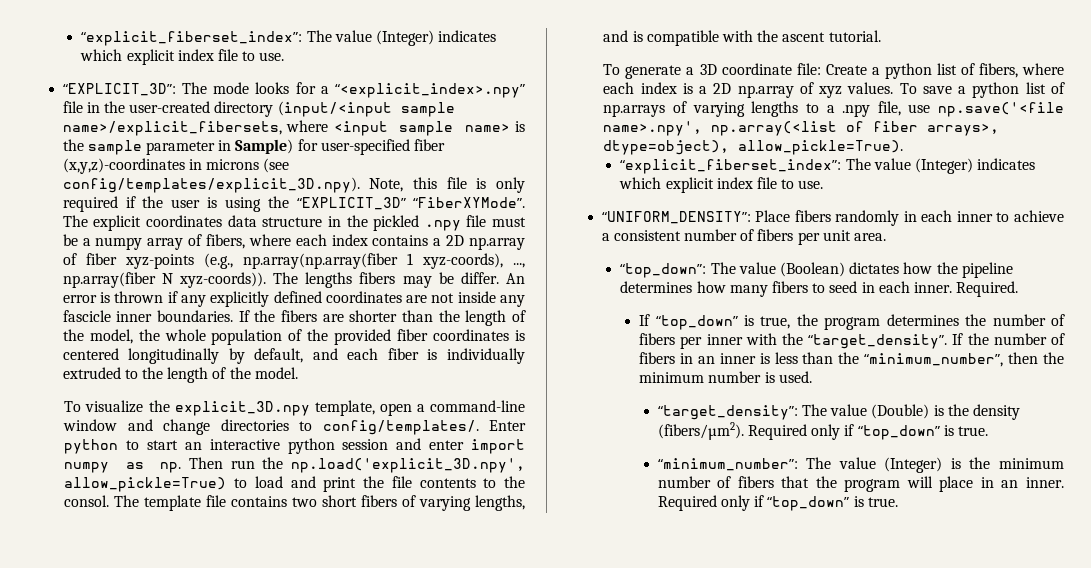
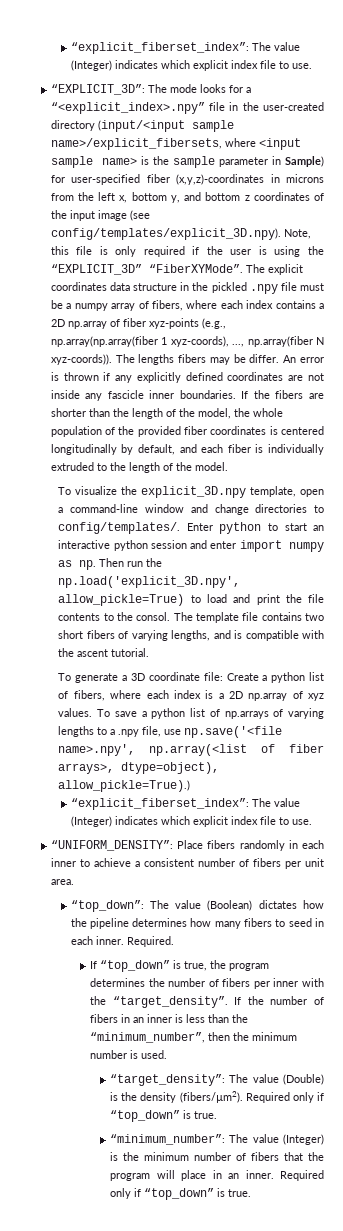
(260, 164) none -> [50,192,324,203] [50,210,127,221] from the left x, bottom y, and bottom z coordinates of the input image
[738,140,904,155] allow_pickle=True). -> [58,780,191,792] allow_pickle=True).)

